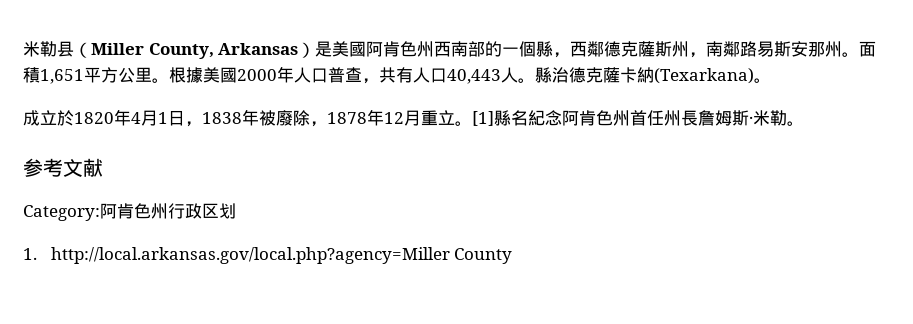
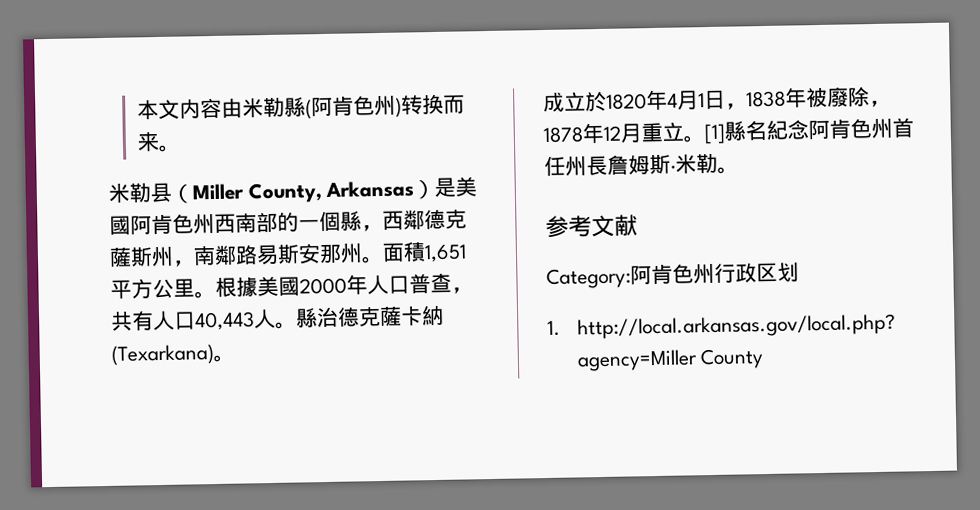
(23, 49) none -> [136,93,465,121] [136,131,181,153] 本文内容由米勒縣(阿肯色州)转换而来。 //

